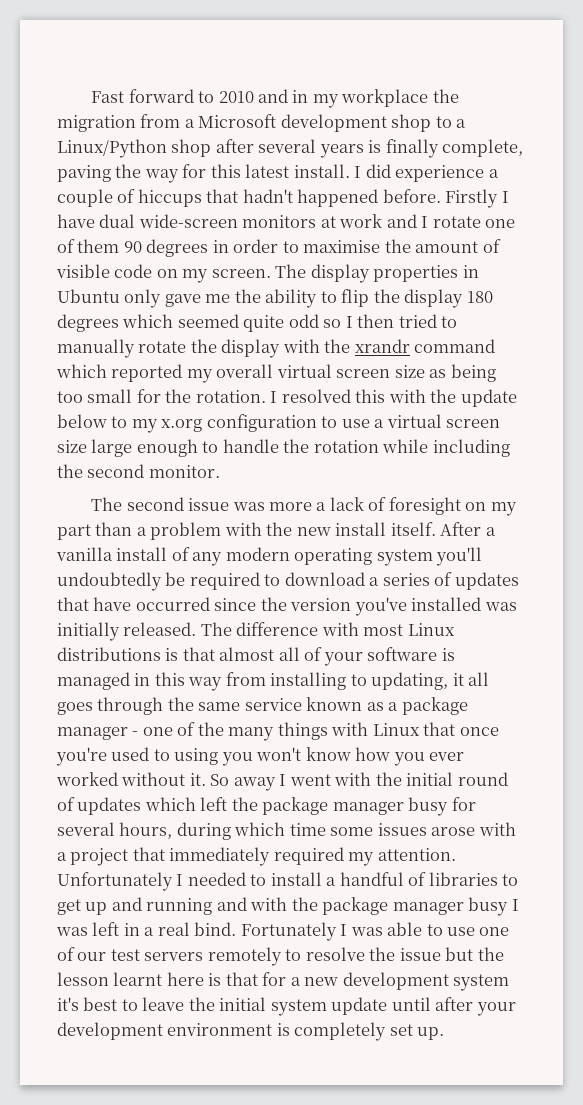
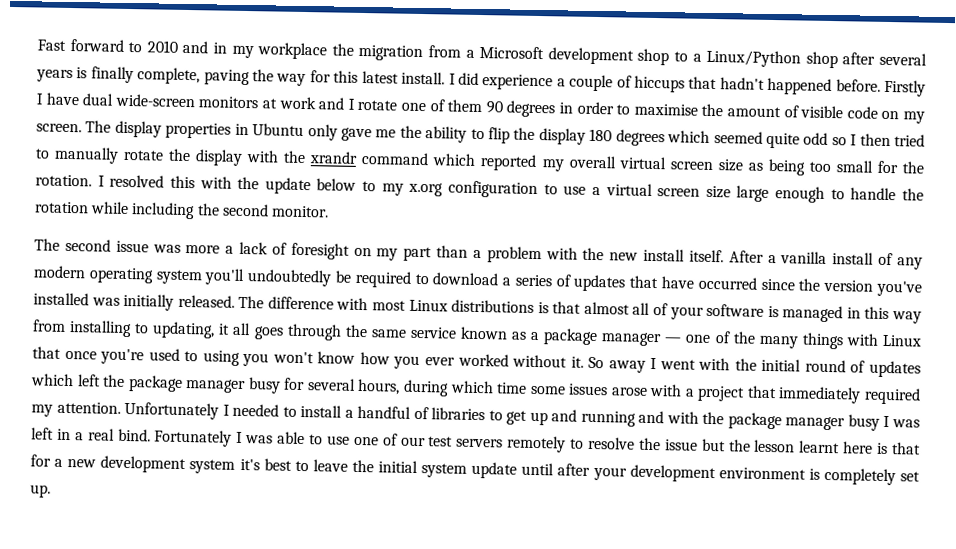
[132,731,139,736] - -> [664,337,682,343] —

